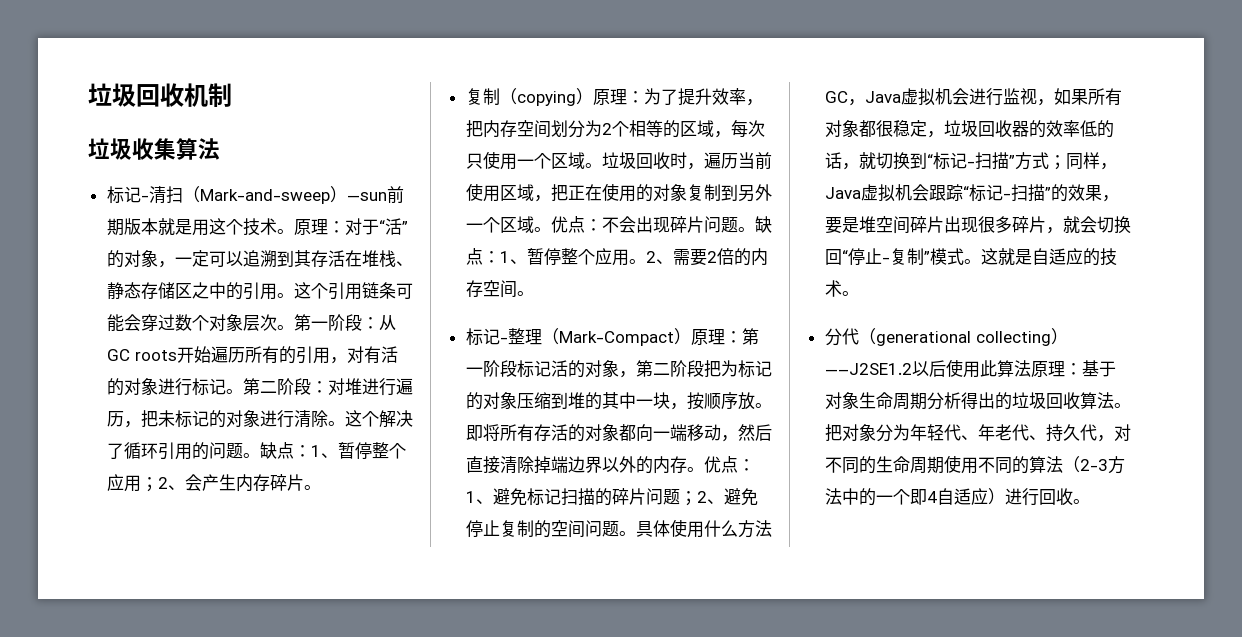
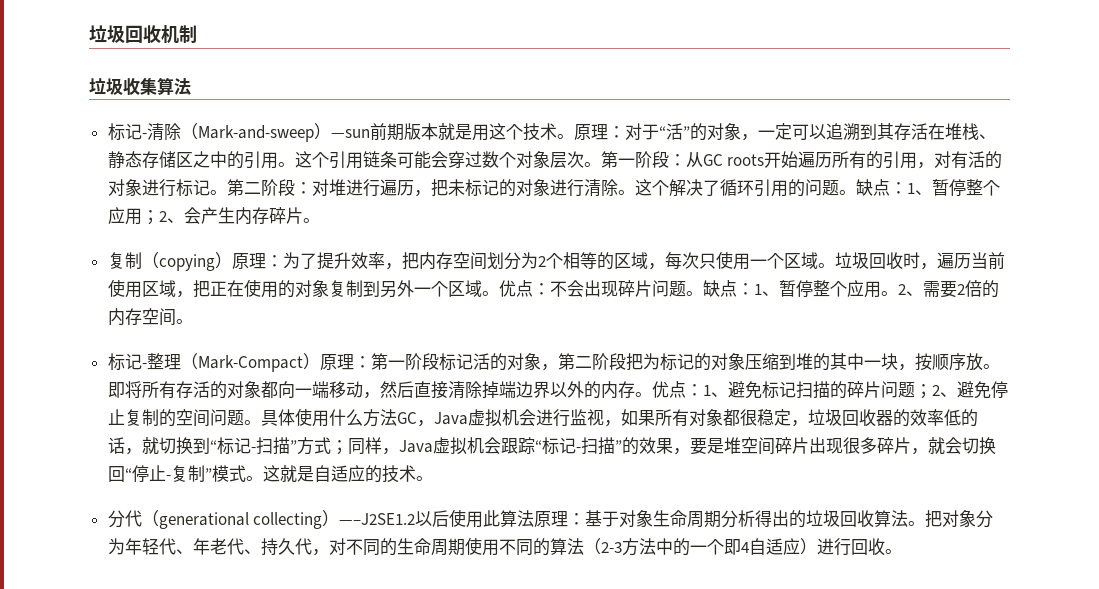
[165,186,183,203] 扫 -> [163,123,181,140] 除

